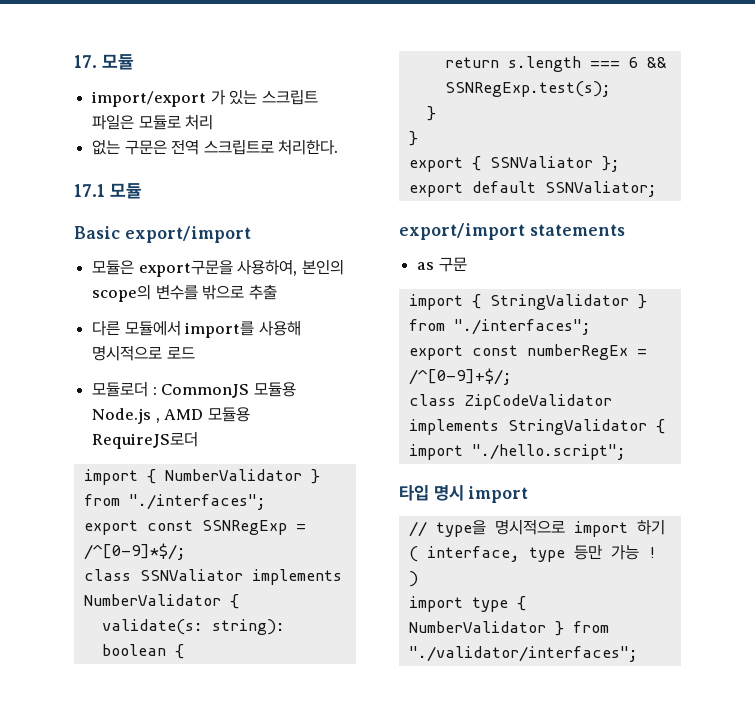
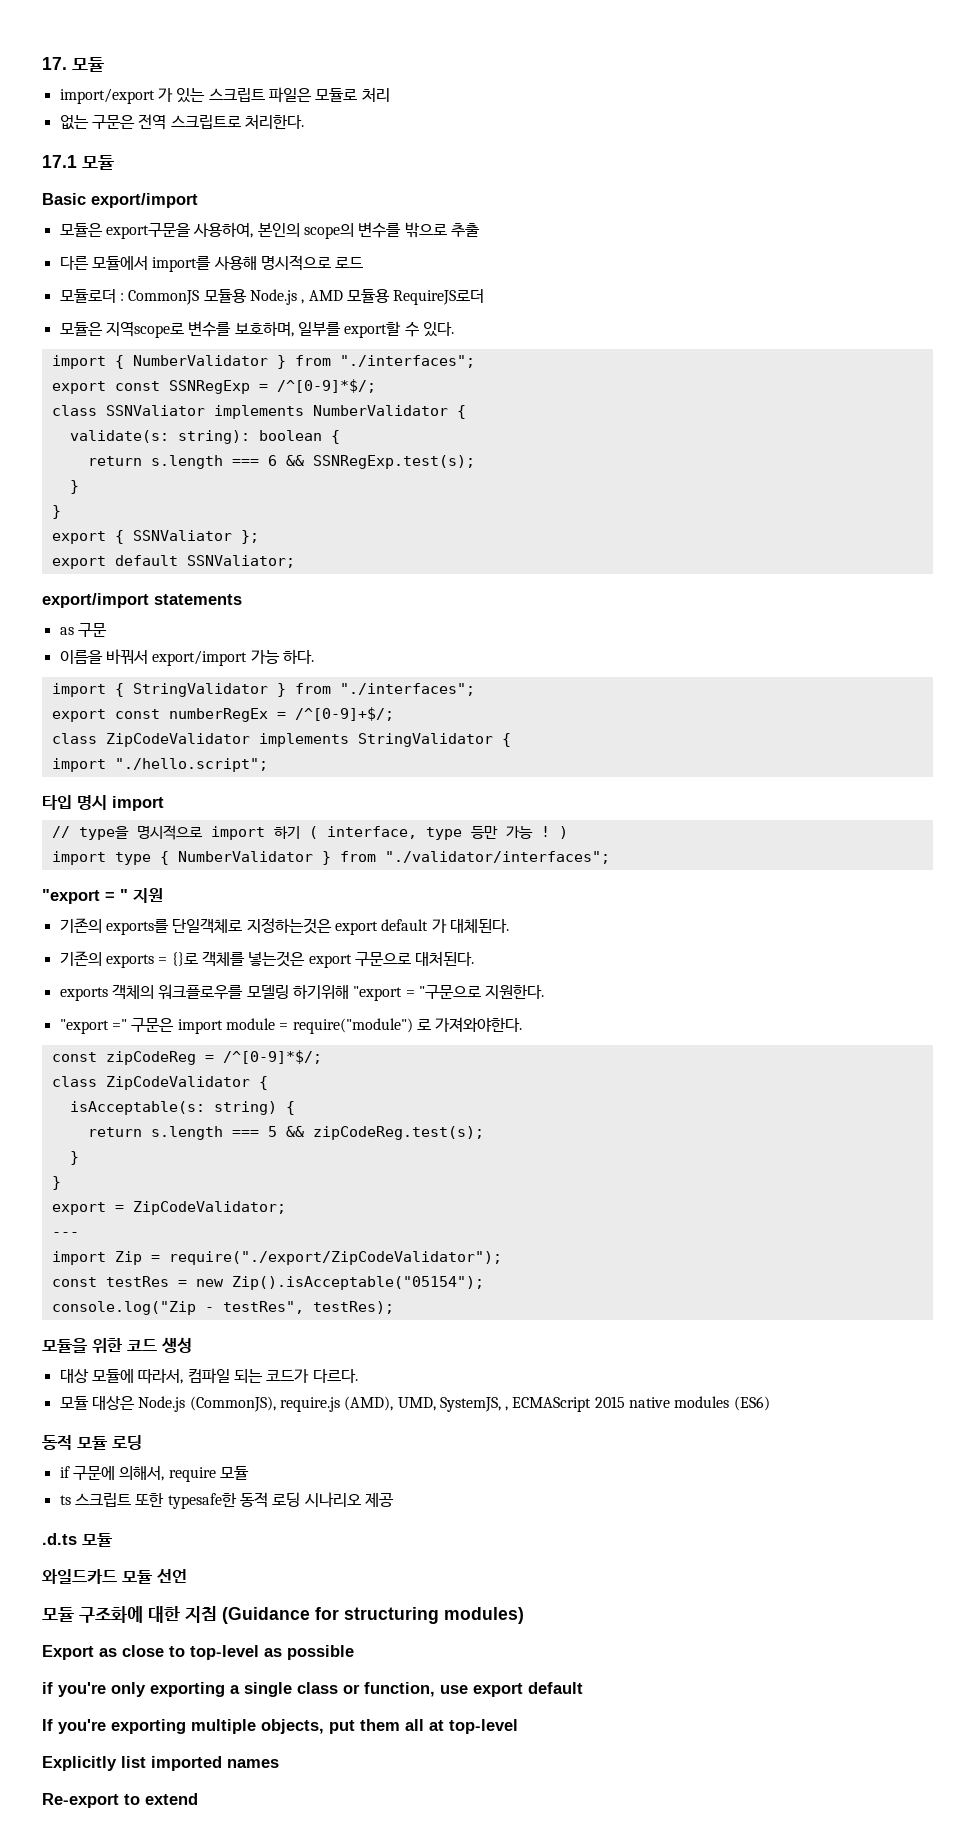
(199, 440) none -> [59,321,454,338] // 모듈은 지역scope로 변수를 보호하며, 일부를 export할 수 있다.
(467, 264) none -> [59,649,314,666] // 이름을 바꿔서 export/import 가능 하다.
(638, 654) none -> [42,888,163,904] [59,918,509,935] [59,951,475,968] [59,984,545,1001] [59,1017,523,1034] [51,1050,322,1065] [51,1076,268,1090] [69,1101,295,1115] [87,1126,484,1140] [69,1151,79,1165] [51,1176,61,1190] [51,1201,286,1215] [51,1232,79,1237] [51,1251,502,1265] [51,1276,484,1290] [51,1301,394,1315] [42,1337,192,1353] [59,1368,358,1384] [59,1396,770,1412] [42,1435,142,1450] [59,1466,249,1482] [59,1492,394,1509] [42,1533,113,1547] [42,1569,187,1584] [42,1606,524,1624] [42,1645,354,1660] [42,1682,583,1697] [42,1719,518,1734] [42,1756,279,1771] [42,1793,198,1808] // "export = " 지원 // 기존의 exports를 단일객체로 지정하는것은 export default 가 대체된다. // 기존의 exports = {}로 객체를 넣는것은 export 구문으로 대처된다. // exports 객체의 워크플로우를 모델링 하기위해 "export = "구문으로 지원한다. // "export =" 구문은 import module = require("module") 로 가져와야한다. // const zipCodeReg = /^[0-9]*$/; // class ZipCodeValidator { // isAcceptable(s: string) { // return s.length === 5 && zipCodeReg.test(s); // } // } // export = ZipCodeValidator; // --- // import Zip = require("./export/ZipCodeValidator"); // const testRes = new Zip().isAcceptable("05154"); // console.log("Zip - testRes", testRes); // 모듈을 위한 코드 생성 // 대상 모듈에 따라서, 컴파일 되는 코드가 다르다. // 모듈 대상은 Node.js (CommonJS), require.js (AMD), UMD, SystemJS, , ECMAScript 2015 native modules (ES6) // 동적 모듈 로딩 // if 구문에 의해서, require 모듈 // ts 스크립트 또한 typesafe한 동적 로딩 시나리오 제공 // .d.ts 모듈 // 와일드카드 모듈 선언 // 모듈 구조화에 대한 지침 (Guidance for structuring modules) // Export as close to top-level as possible // if you're only exporting a single class or function, use export default // If you're exporting multiple objects, put them all at top-level // Explicitly list imported names // Re-export to extend

